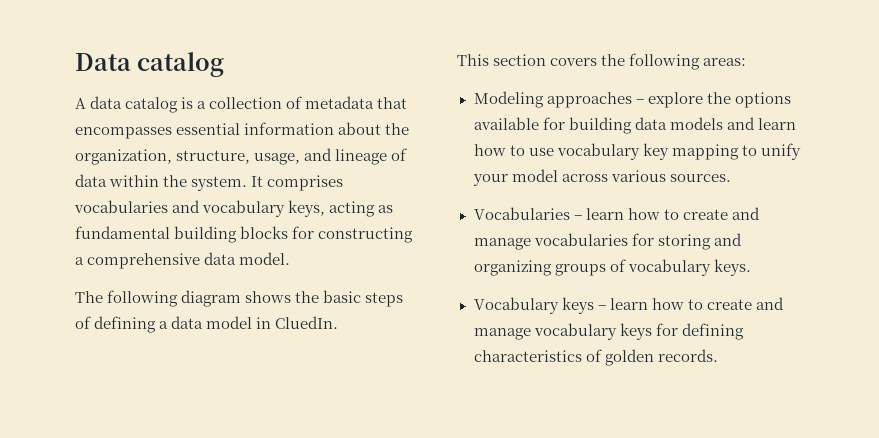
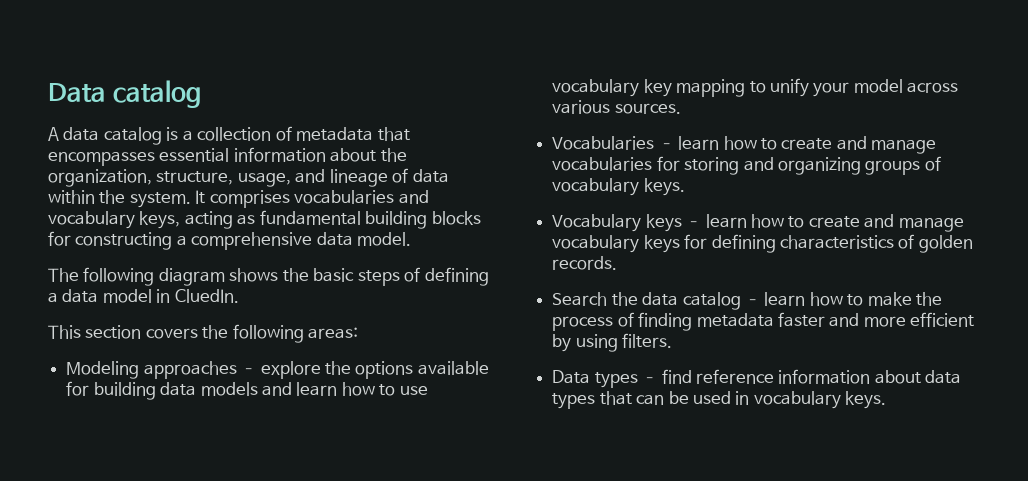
(718, 355) none -> [552,292,943,310] [552,312,975,331] [552,333,673,352] [552,369,962,388] [552,391,887,409] // Search the data catalog – learn how to make the process of finding metadata faster and more efficient by using filters. // Data types – find reference information about data types that can be used in vocabulary keys.

